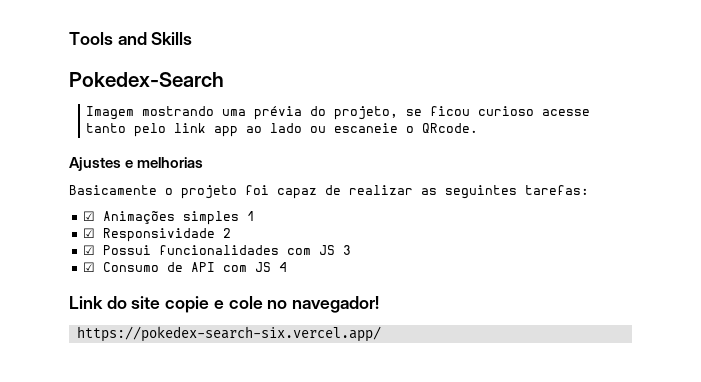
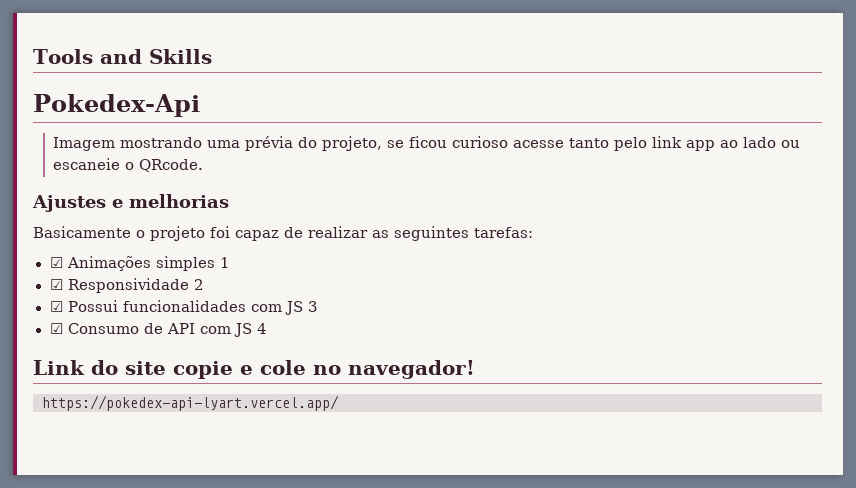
[69,72,224,87] Pokedex-Search -> [33,94,200,117] Pokedex-Api
[76,326,381,342] https://pokedex-search-six.vercel.app/ -> [42,395,339,411] https://pokedex-api-lyart.vercel.app/

